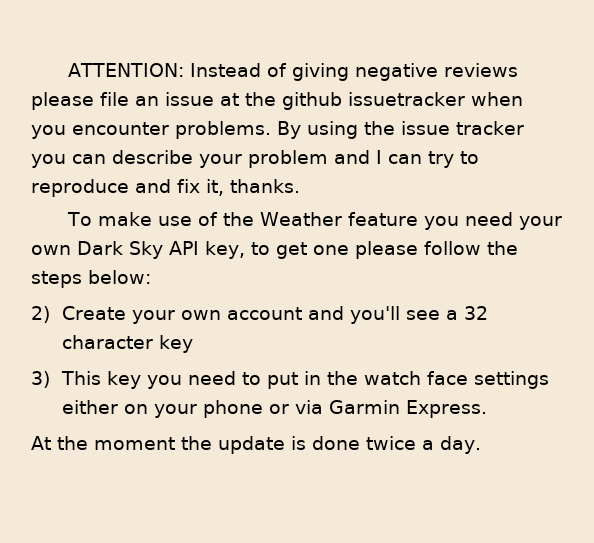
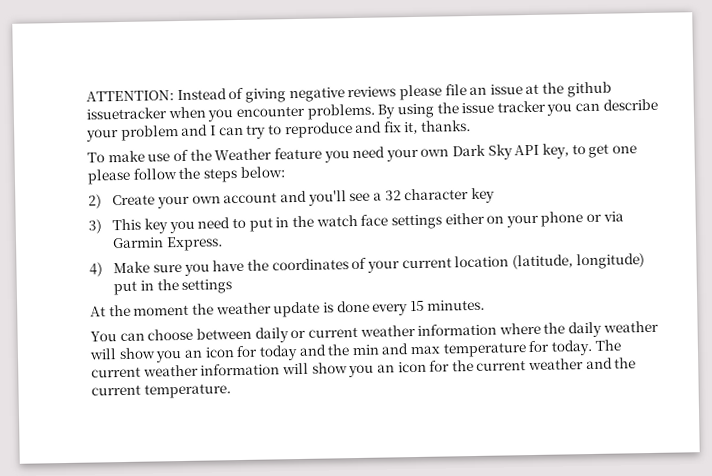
(487, 409) none -> [89,253,645,277] [113,279,233,296] // 4) Make sure you have the coordinates of your current location (latitude, longitude) put in the settings
(212, 443) none -> [215,302,272,315] weather
[366,436,481,454] twice a day. -> [372,299,486,316] [90,320,659,343] [89,339,621,363] [91,357,637,378] [91,383,231,399] every 15 minutes. // You can choose between daily or current weather information where the daily weather will show you an icon for today and the min and max temperature for today. The current weather information will show you an icon for the current weather and the current temperature.

